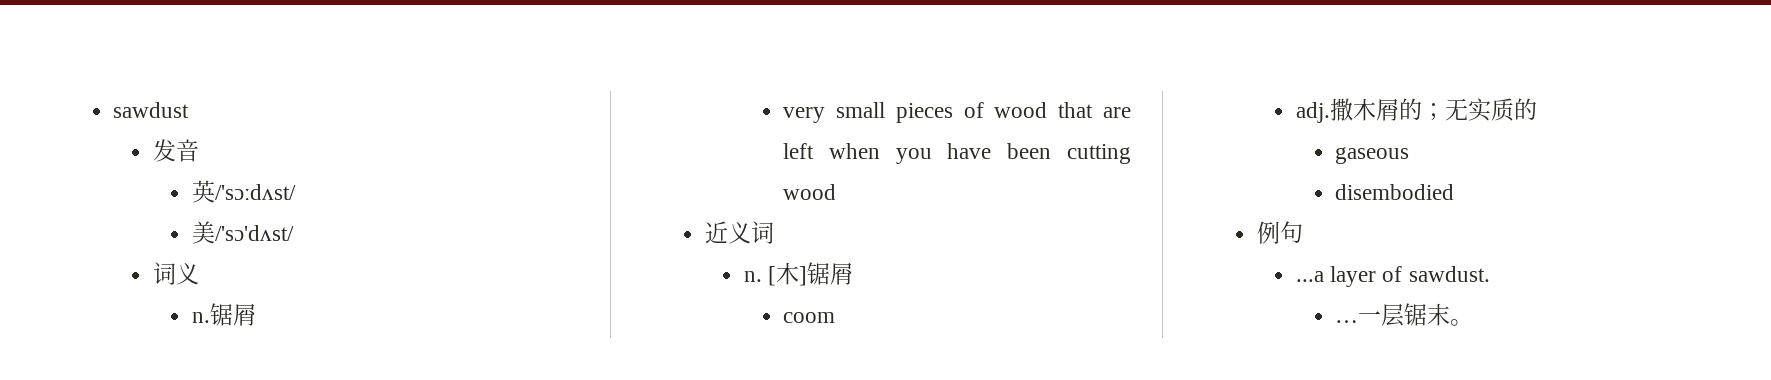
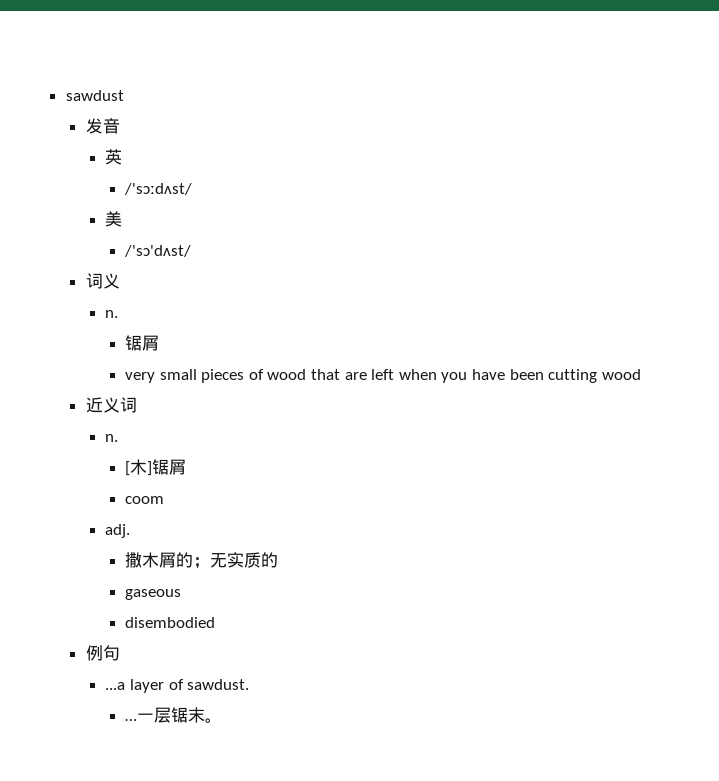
(215, 191) none -> (123, 157) //
(215, 232) none -> (123, 219) //
(210, 317) none -> (119, 314) //
(762, 276) none -> (119, 438) //
(1330, 112) none -> (131, 531) //

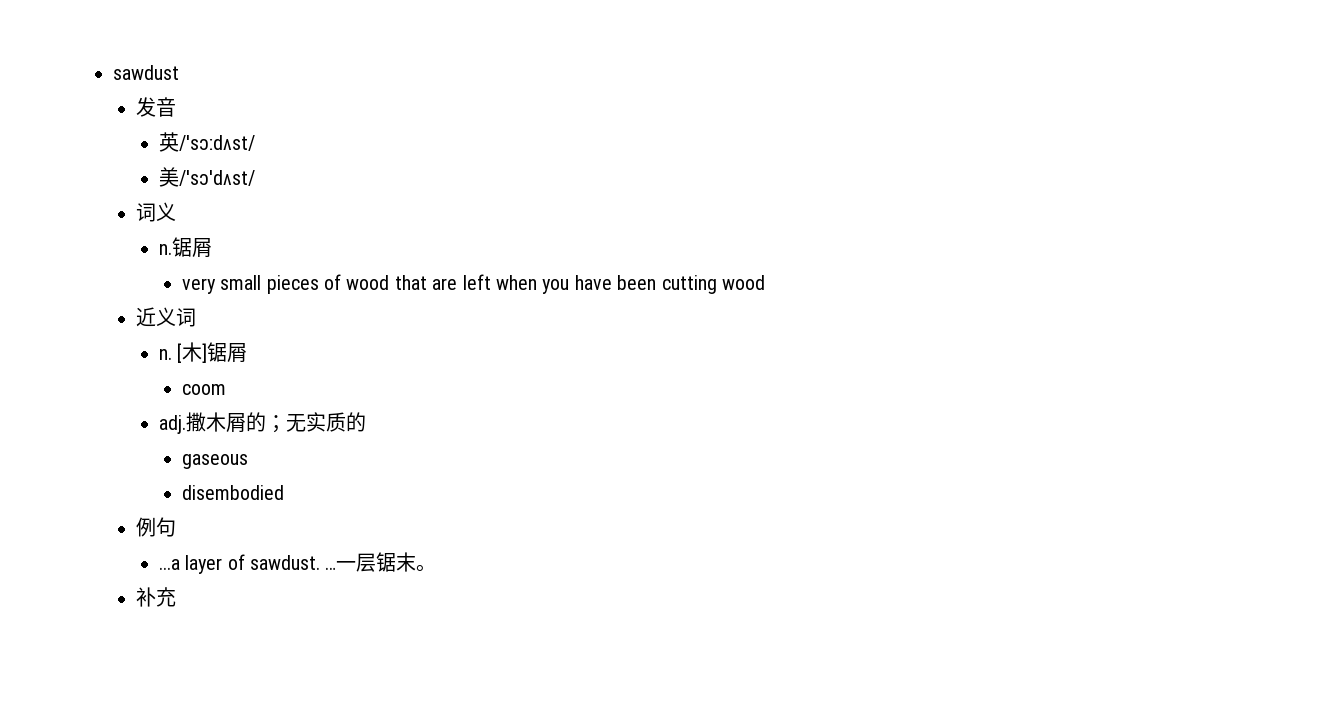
(123, 157) // -> (179, 142) none
(123, 219) // -> (179, 177) none
(119, 314) // -> (172, 249) none
(119, 438) // -> (172, 354) none
(131, 531) // -> (186, 424) none
(250, 684) // -> (321, 562) none
(223, 720) none -> [135,587,176,607] // 补充

